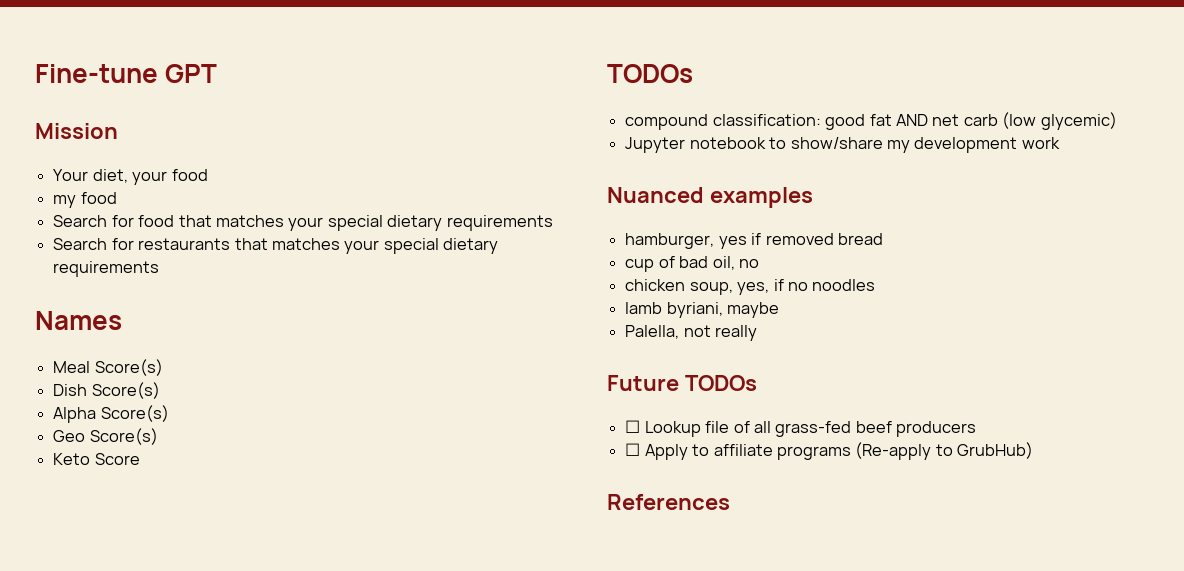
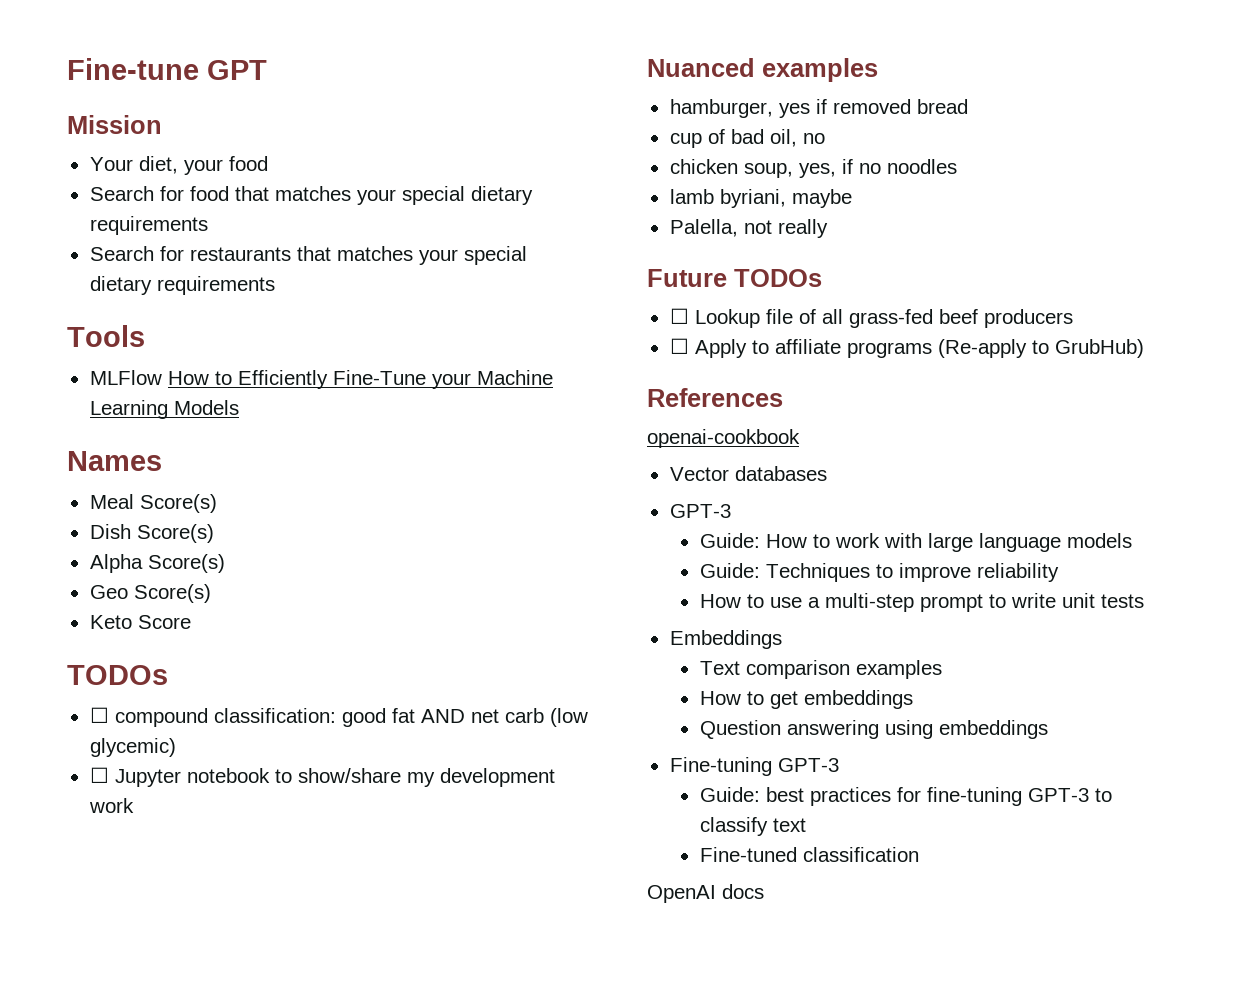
[53,192,117,208] // my food -> (268, 163) none
(160, 269) none -> [67,325,145,347] [89,370,553,389] [89,400,239,419] // Tools // MLFlow How to Efficiently Fine-Tune your Machine Learning Models
(693, 73) none -> [89,707,109,723] ☐
(1117, 121) none -> [89,767,109,783] ☐
(730, 502) none -> [647,429,800,448] [669,466,827,481] [669,504,731,518] [699,533,1132,552] [699,563,1059,582] [699,593,1144,612] [669,630,782,649] [699,660,942,679] [699,690,913,709] [699,720,1048,739] [669,757,839,776] [699,787,1112,806] [699,817,806,836] [699,847,919,862] [647,884,764,903] // openai-cookbook // Vector databases // GPT-3 // Guide: How to work with large language models // Guide: Techniques to improve reliability // How to use a multi-step prompt to write unit tests // Embeddings // Text comparison examples // How to get embeddings // Question answering using embeddings // Fine-tuning GPT-3 // Guide: best practices for fine-tuning GPT-3 to classify text // Fine-tuned classification // OpenAI docs

